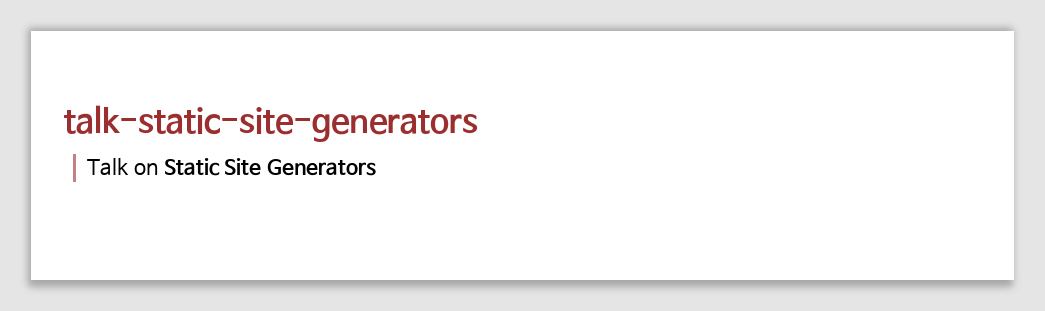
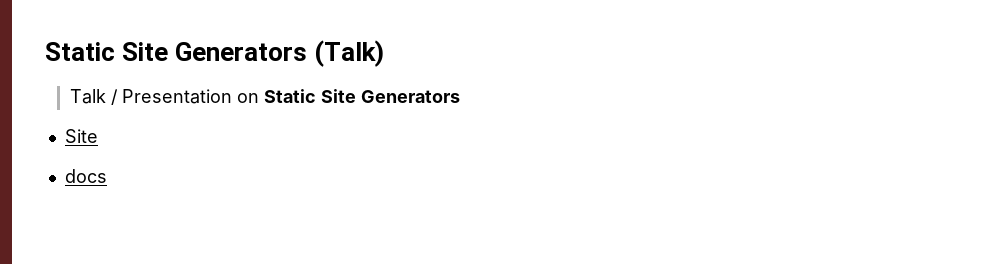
[64,105,478,142] talk-static-site-generators -> [45,40,385,67] Static Site Generators (Talk)
(130, 167) none -> [110,89,232,105] / Presentation
(376, 167) none -> [64,129,98,143] [64,169,107,183] // Site // docs

